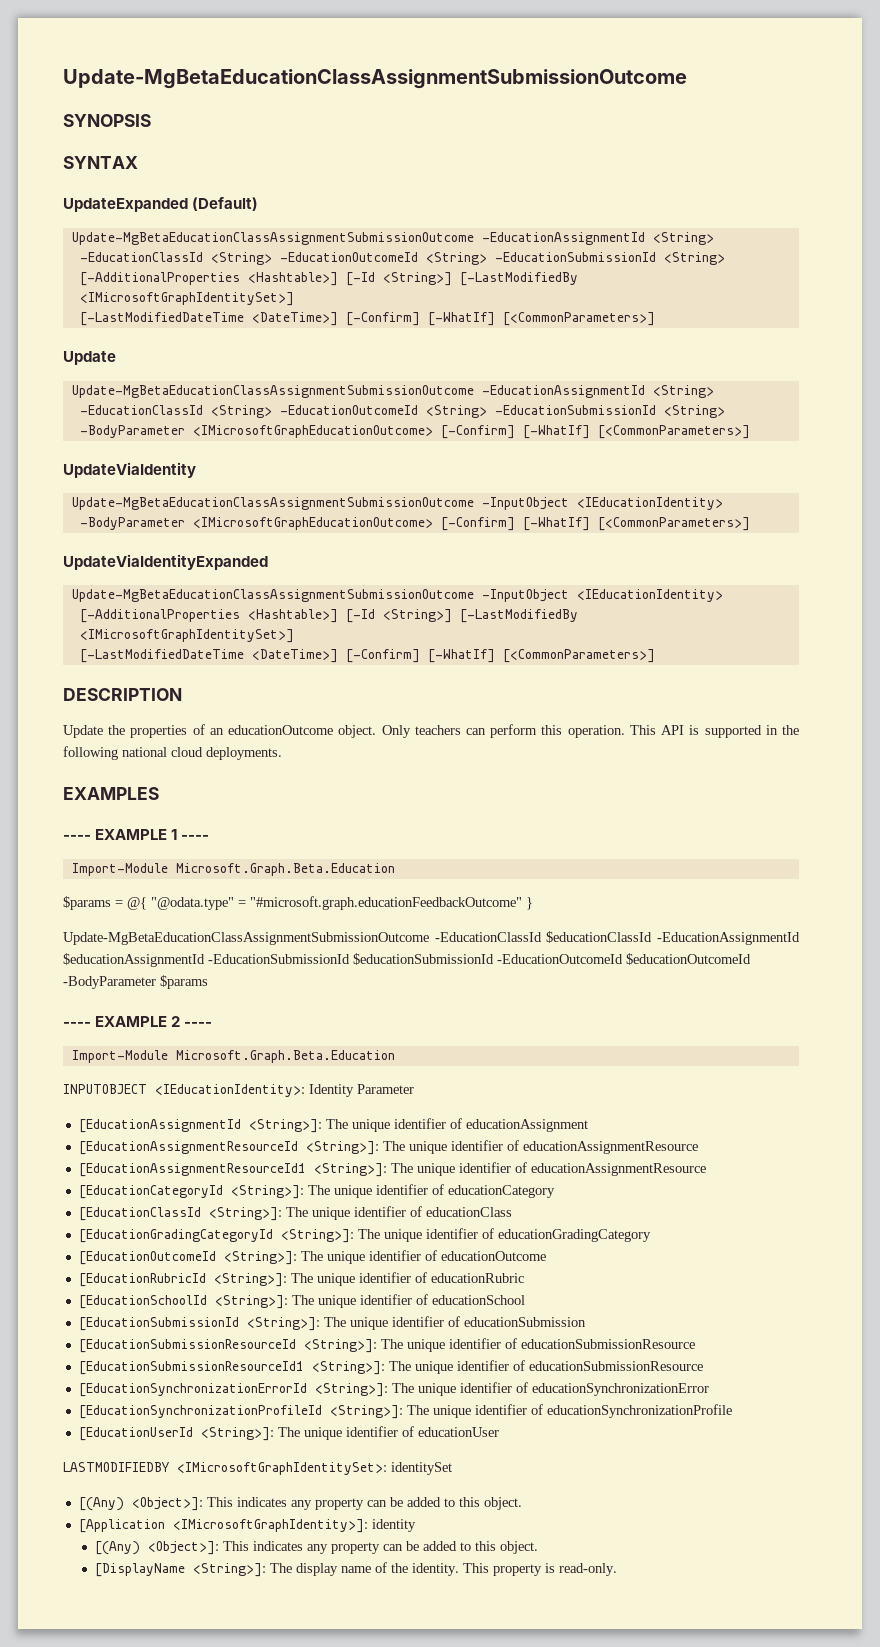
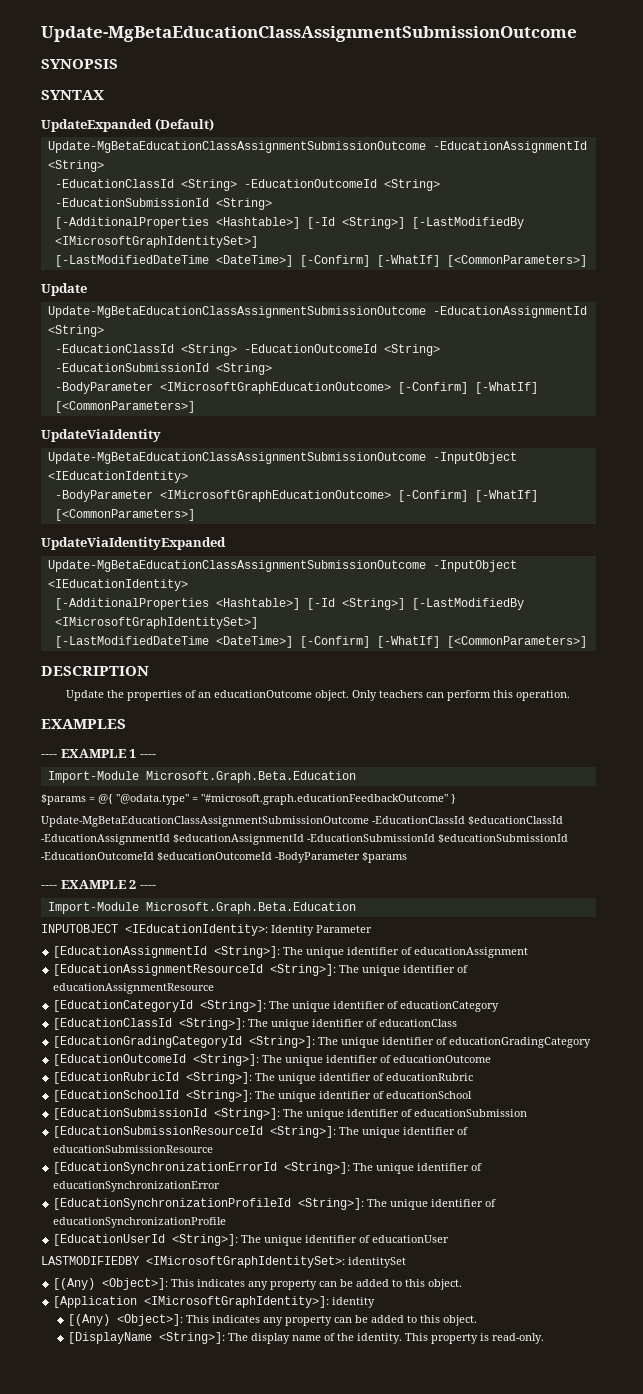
[629,725,799,738] [63,746,282,760] This API is supported in the following national cloud deployments. -> (570, 695) none
[78,1162,706,1177] // [EducationAssignmentResourceId1 <String>]: The unique identifier of educationAssignmentResource -> (215, 988) none
[78,1360,703,1375] // [EducationSubmissionResourceId1 <String>]: The unique identifier of educationSubmissionResource -> (214, 1149) none

